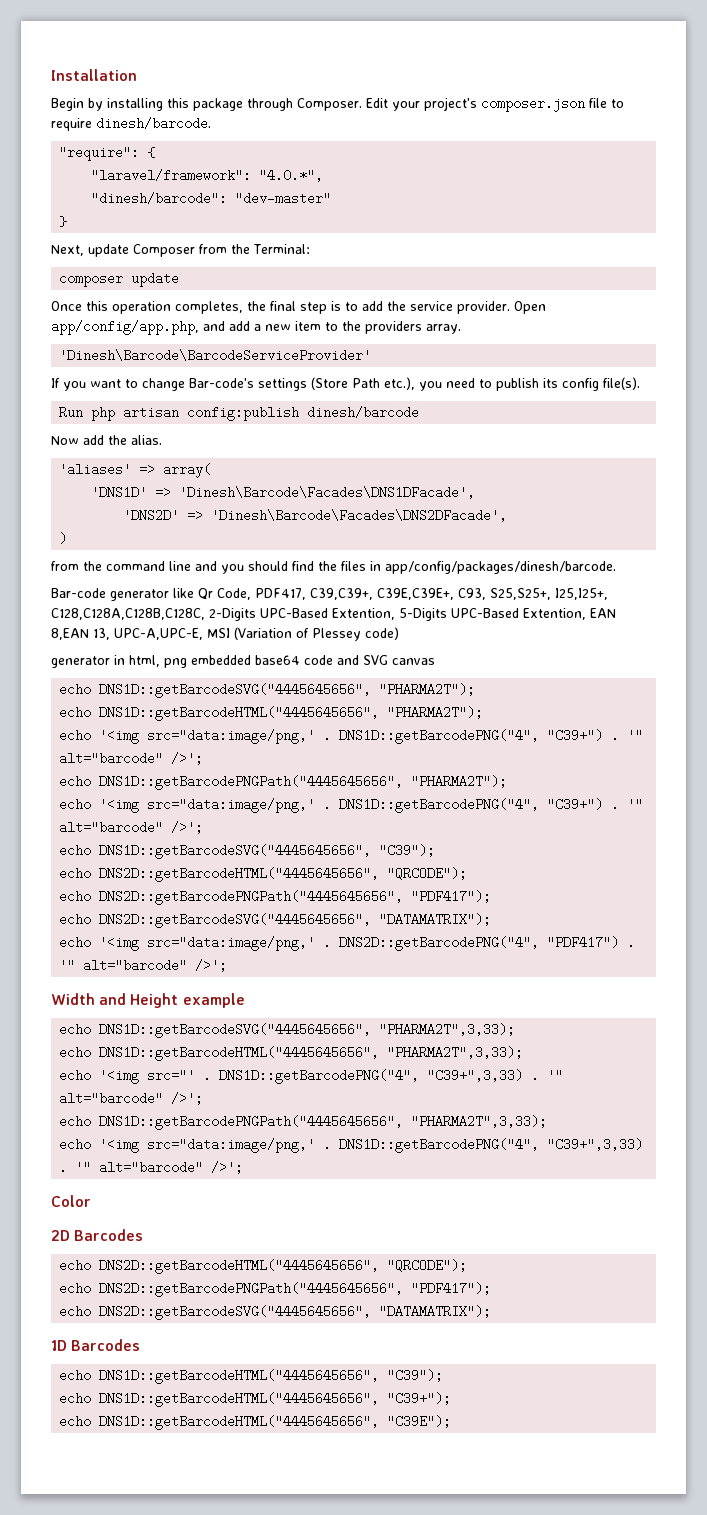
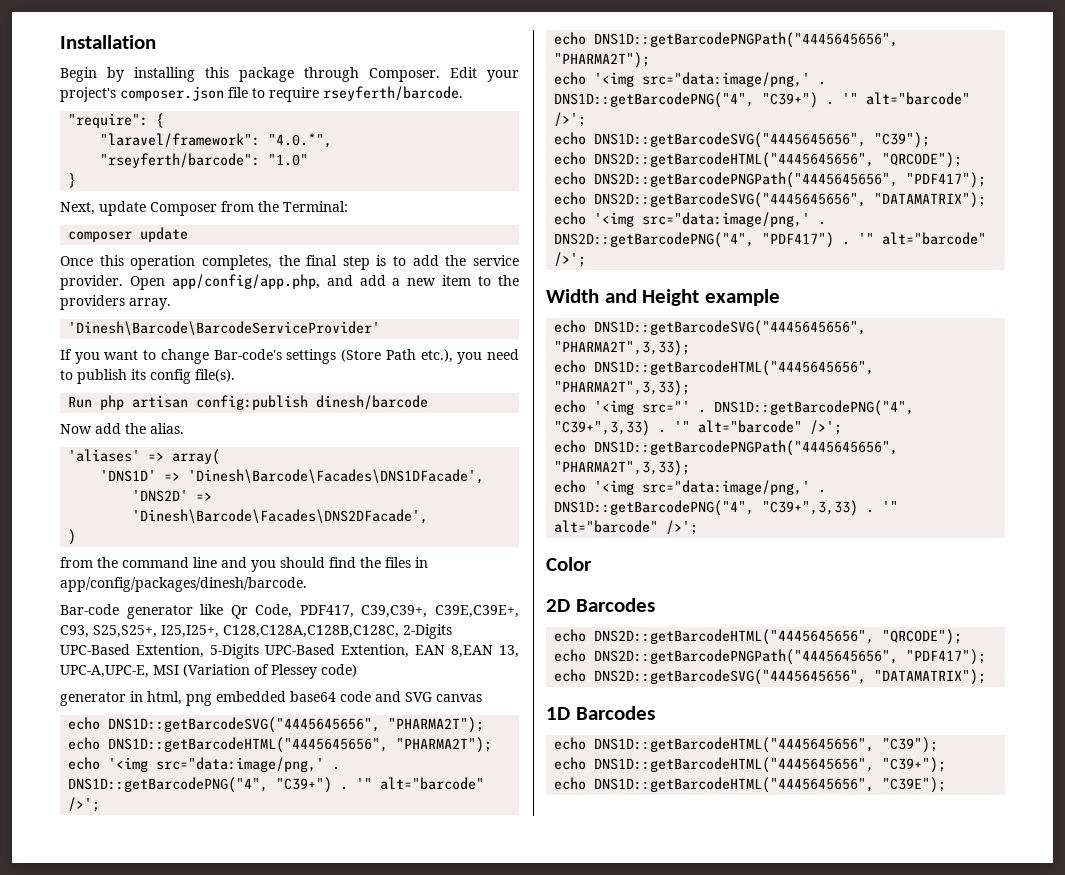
[96,117,211,130] dinesh/barcode. -> [323,86,463,101] rseyferth/barcode.
[91,192,332,205] "dinesh/barcode": "dev-master" -> [100,153,309,168] "rseyferth/barcode": "1.0"

